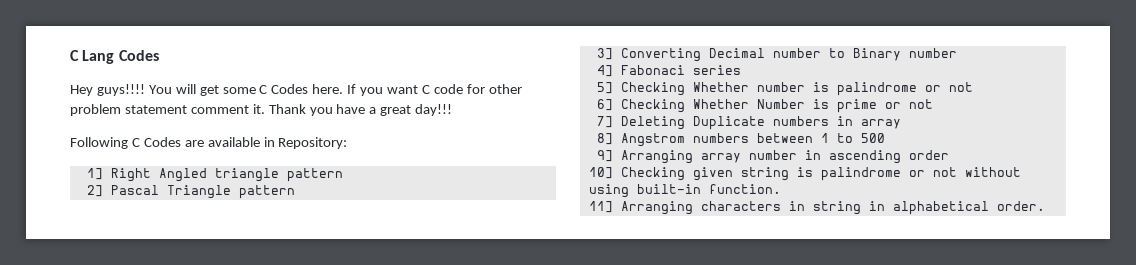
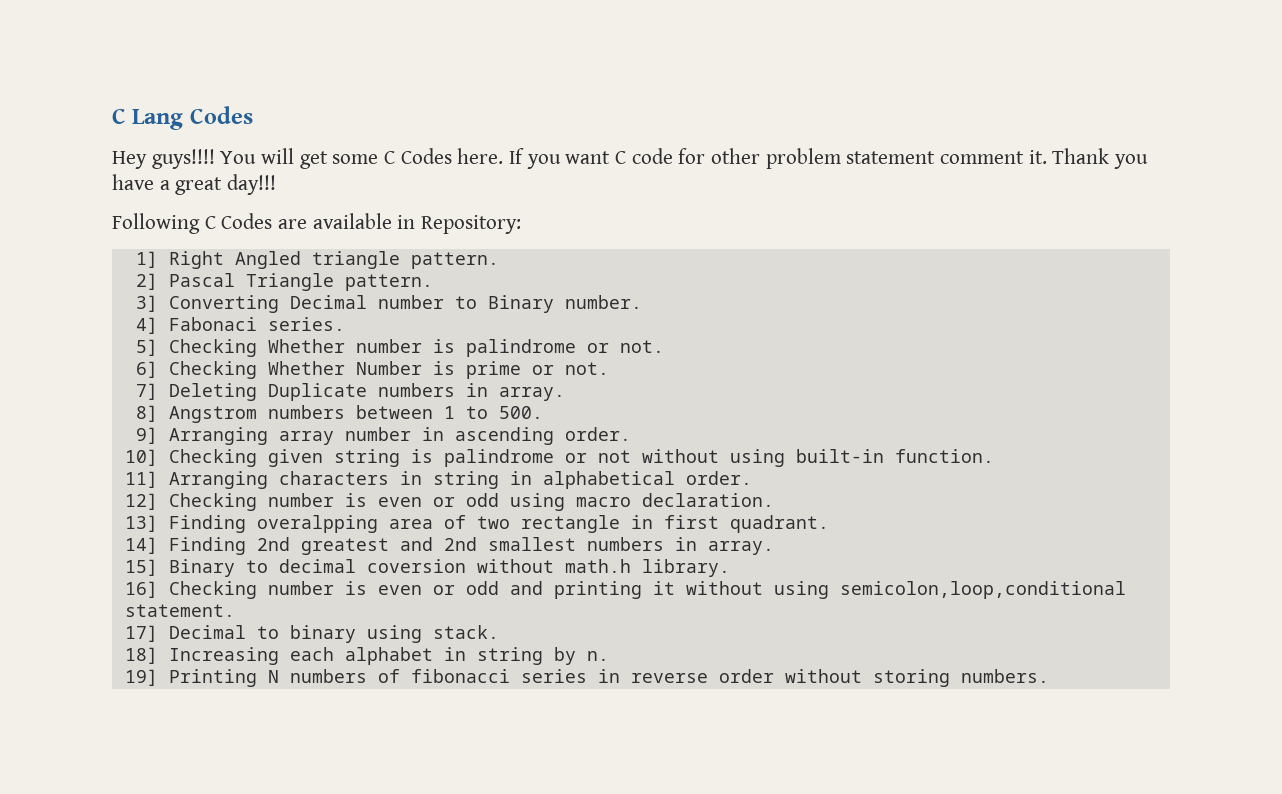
[286,168,343,182] pattern -> [410,252,499,269] pattern.
[238,185,295,199] pattern -> [344,274,433,291] pattern.
[908,48,957,58] number -> [564,295,642,309] number.
[692,65,741,75] series -> [267,317,345,331] series.
[948,82,973,92] not -> [619,340,664,353] not.
[908,99,933,109] not -> [564,362,609,375] not.
[860,119,901,129] array -> [498,387,565,401] array.
[860,133,885,143] 500 -> [498,406,543,419] 500.
[908,150,949,160] order -> [564,427,631,441] order.
(1045, 206) none -> [124,493,774,511] [124,515,829,533] [124,537,774,555] [124,559,730,577] [124,581,1126,599] [124,604,235,617] [124,625,499,643] [124,647,609,665] [124,669,1049,687] // 12] Checking number is even or odd using macro declaration. // 13] Finding overalpping area of two rectangle in first quadrant. // 14] Finding 2nd greatest and 2nd smallest numbers in array. // 15] Binary to decimal coversion without math.h library. // 16] Checking number is even or odd and printing it without using semicolon,loop,conditional statement. // 17] Decimal to binary using stack. // 18] Increasing each alphabet in string by n. // 19] Printing N numbers of fibonacci series in reverse order without storing numbers.

